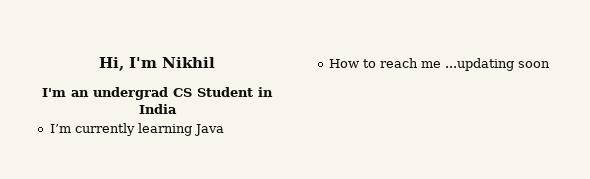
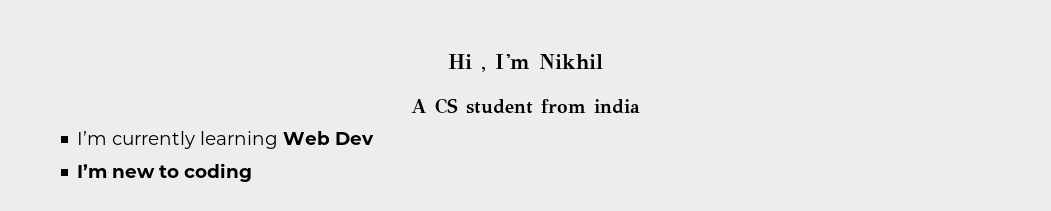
[99,57,124,71] Hi, -> [448,54,486,72] Hi ,
[42,87,273,100] [138,104,177,114] [49,123,224,136] [328,58,550,71] I'm an undergrad CS Student in India // I’m currently learning Java // How to reach me ...updating soon -> [411,98,640,114] [77,131,375,149] [77,163,253,182] A CS student from india // I’m currently learning Web Dev // I’m new to coding

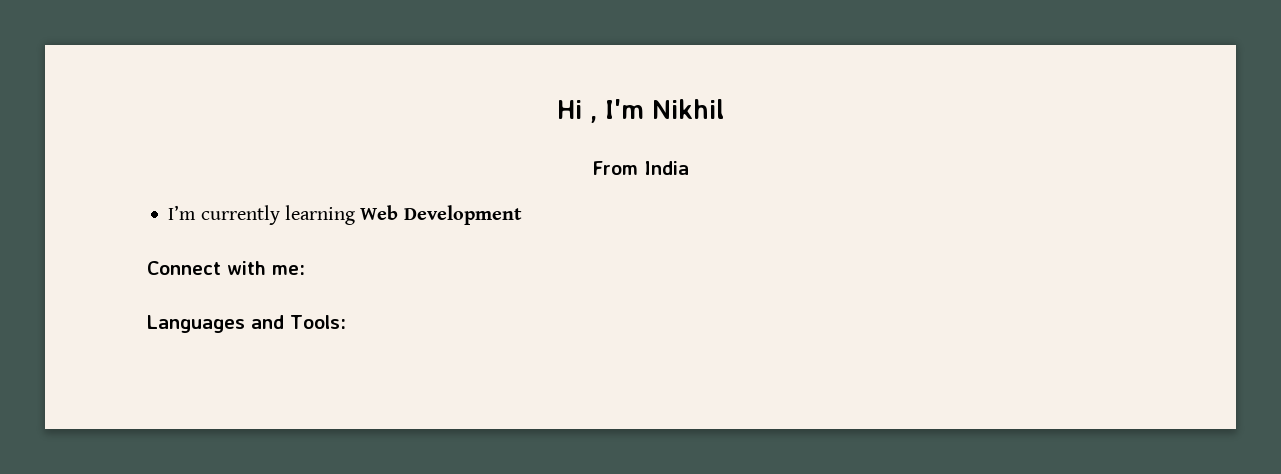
[411,98,640,114] A CS student from india -> [592,161,689,175] From India
[335,132,375,145] [77,163,253,182] Dev // I’m new to coding -> [403,205,522,225] [147,261,305,275] [147,315,346,333] Development // Connect with me: // Languages and Tools:

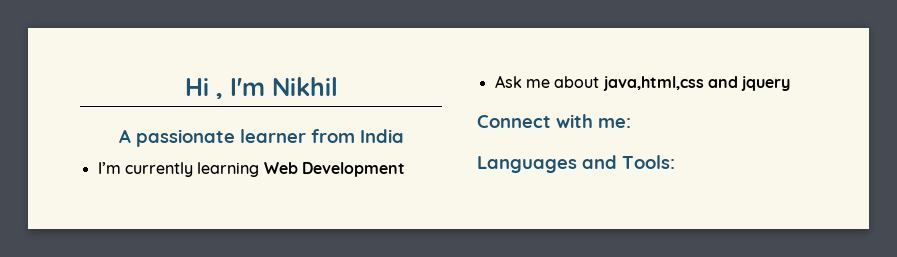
[592,161,638,175] From -> [118,129,355,147] A passionate learner from
(522, 215) none -> [494,75,791,91] // Ask me about java,html,css and jquery

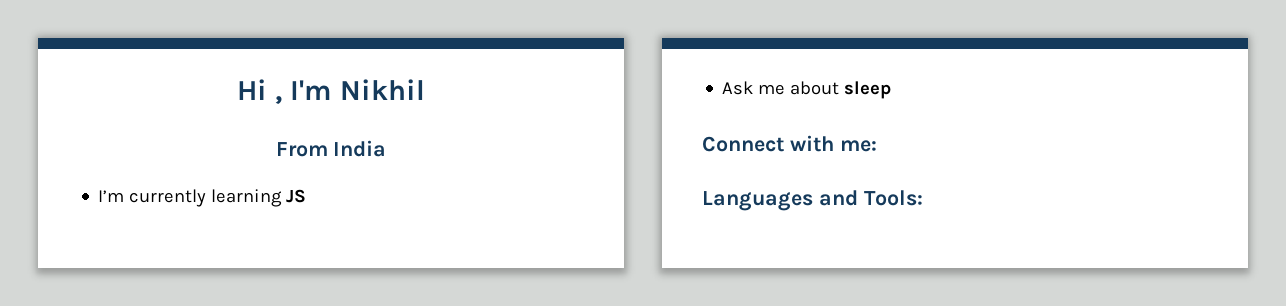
[118,129,355,147] A passionate learner from -> [275,142,328,157] From
[263,162,405,177] Web Development -> [286,189,307,203] JS
[602,76,791,91] java,html,css and jquery -> [844,81,892,99] sleep

